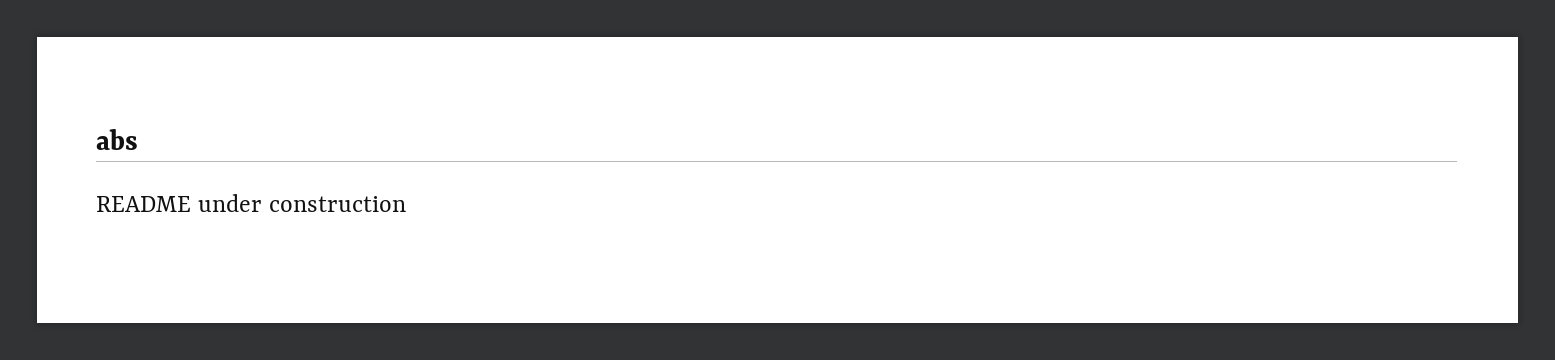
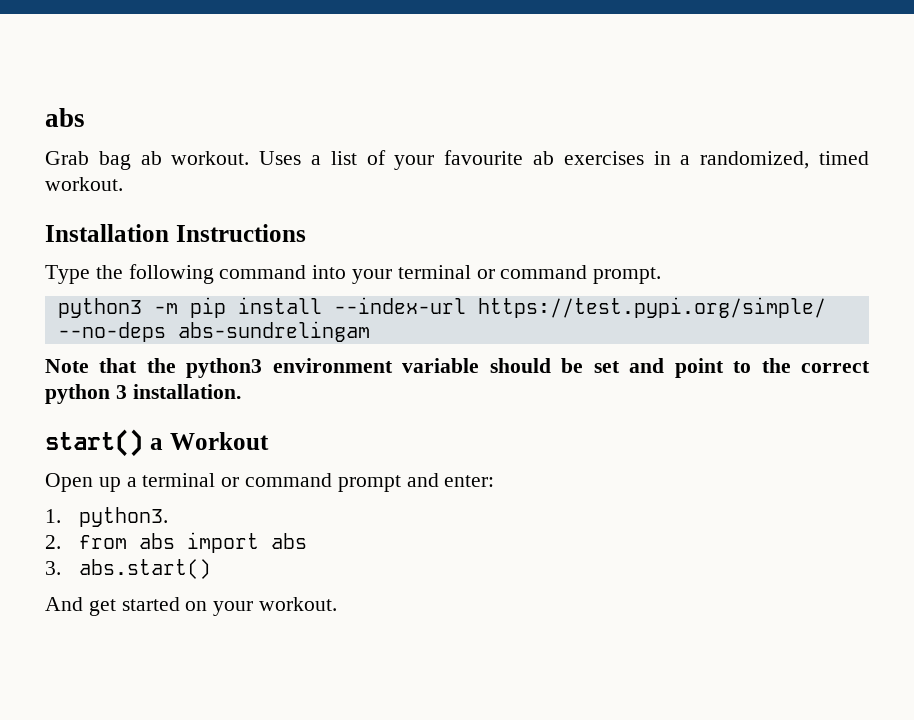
[96,129,138,150] [96,194,407,212] abs // README under construction -> [45,108,85,127] [45,150,869,170] [45,177,123,191] [45,224,306,242] [45,264,662,284] [57,297,826,318] [57,321,370,342] [45,358,870,378] [45,384,241,404] [45,429,269,457] [45,473,495,492] [45,507,169,527] [45,532,308,553] [45,559,212,579] [45,597,338,616] abs // Grab bag ab workout. Uses a list of your favourite ab exercises in a randomized, timed workout. // Installation Instructions // Type the following command into your terminal or command prompt. // python3 -m pip install --index-url https://test.pypi.org/simple/ --no-deps abs-sundrelingam // Note that the python3 environment variable should be set and point to the correct python 3 installation. // start() a Workout // Open up a terminal or command prompt and enter: // 1. python3. // 2. from abs import abs // 3. abs.start() // And get started on your workout.

